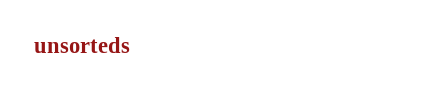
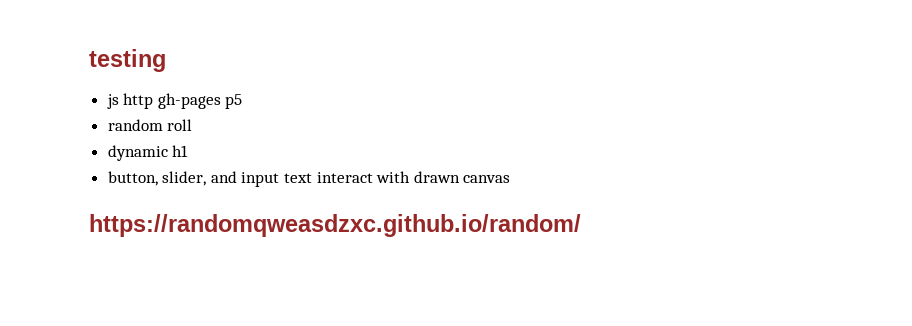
[34,37,130,53] unsorteds -> [89,49,166,72] [106,93,243,109] [107,119,193,131] [107,145,189,161] [107,171,511,187] [89,214,581,237] testing // js http gh-pages p5 // random roll // dynamic h1 // button, slider, and input text interact with drawn canvas // https://randomqweasdzxc.github.io/random/

